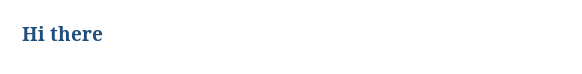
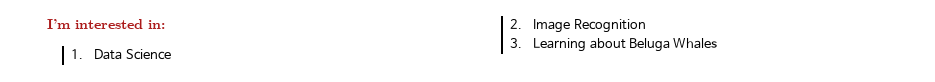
[22,26,104,41] Hi there -> [47,19,165,29] [70,49,171,60] [509,19,646,33] [509,38,718,52] I’m interested in: // 1. Data Science // 2. Image Recognition // 3. Learning about Beluga Whales

